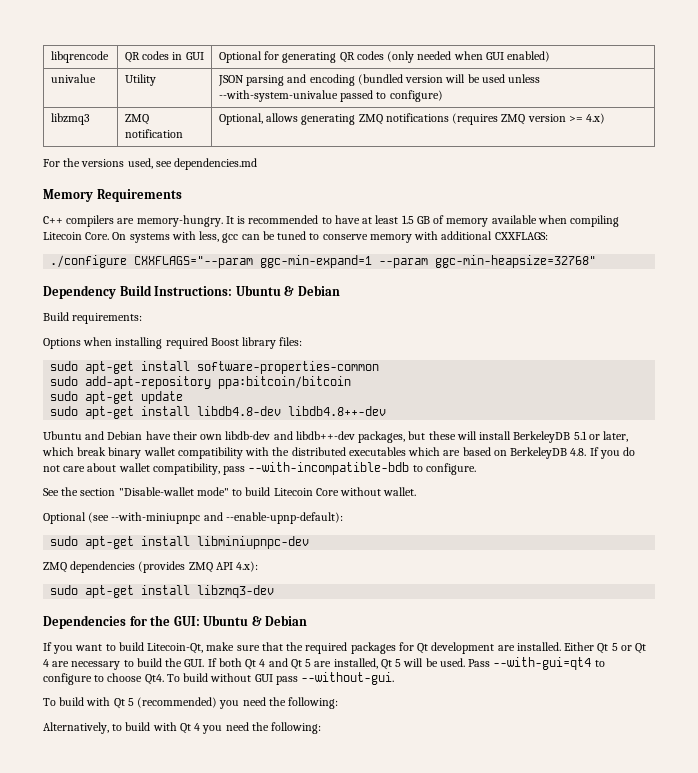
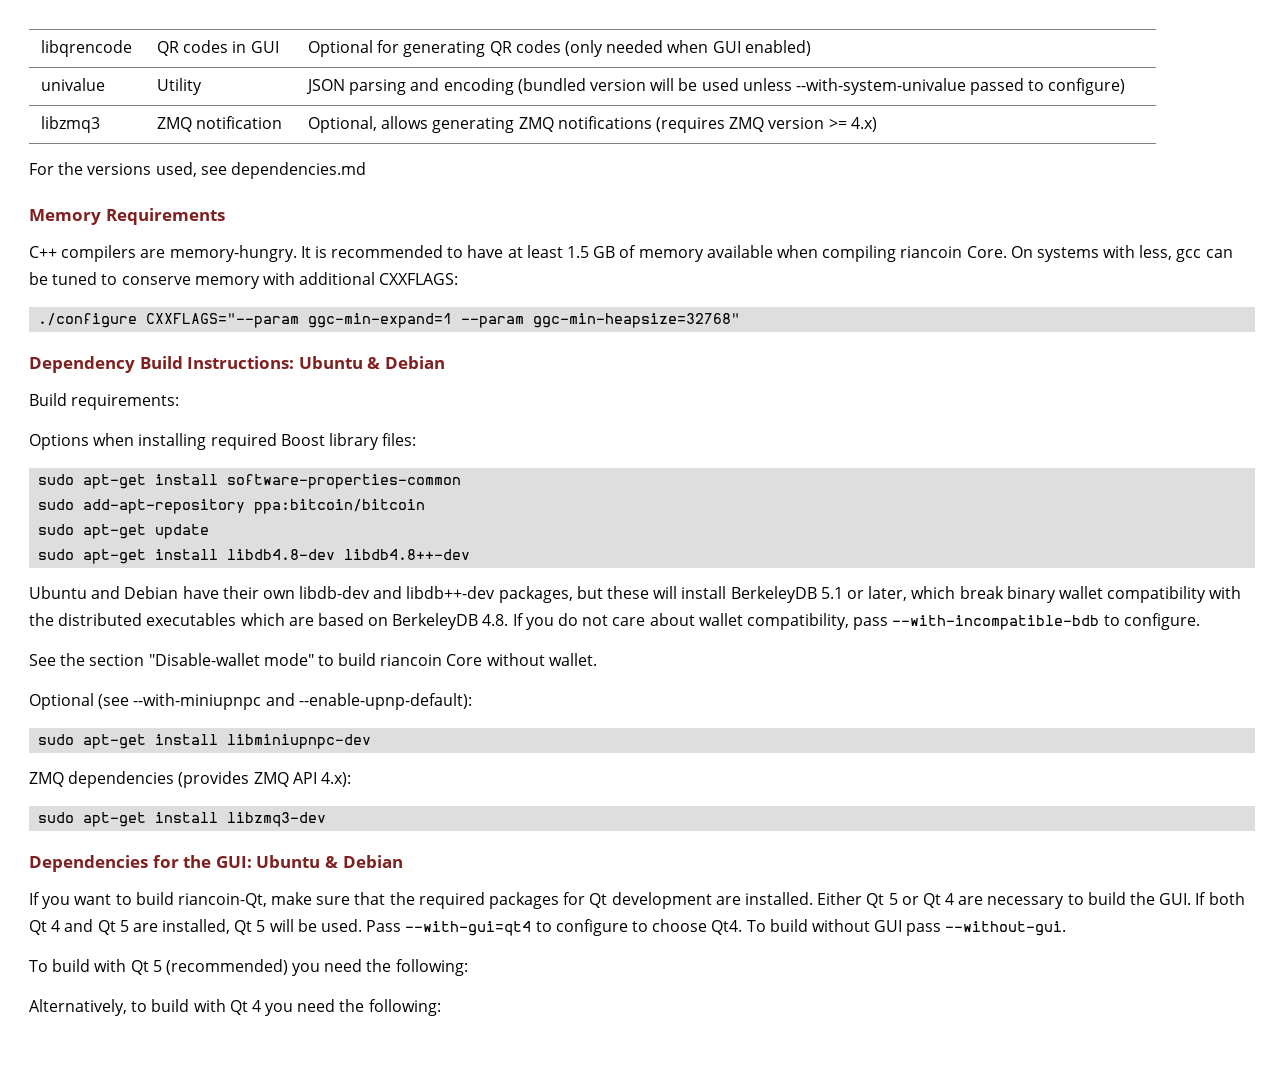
[43,232,82,240] Litecoin -> [900,246,963,258] riancoin
[273,488,313,496] Litecoin -> [380,654,443,666] riancoin
[147,643,204,654] Litecoin-Qt, -> [177,893,267,908] riancoin-Qt,

